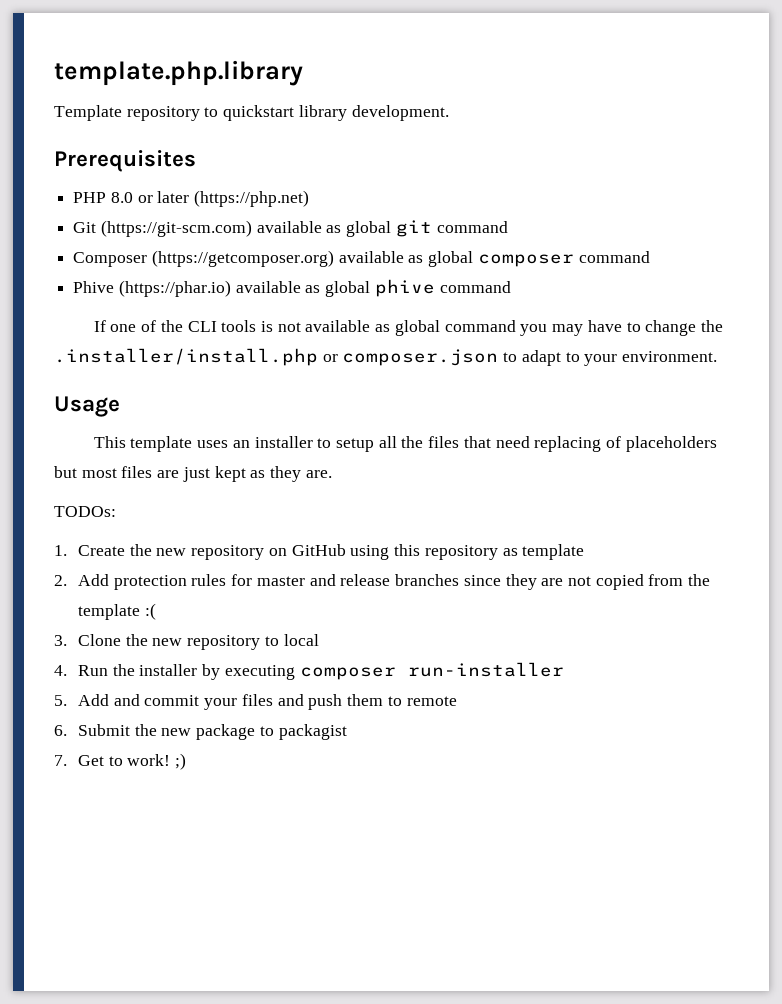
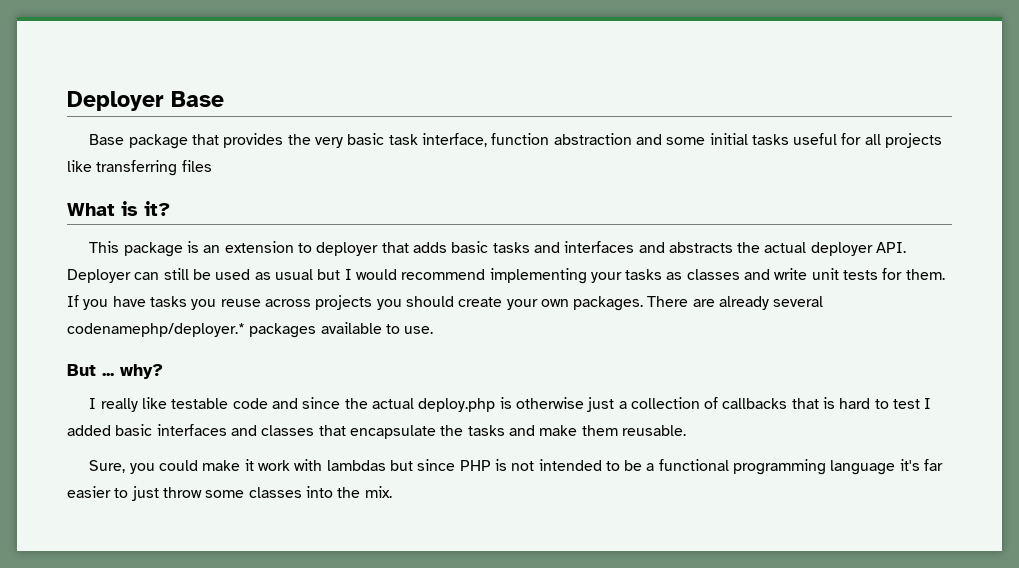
[54,60,303,86] [54,105,449,121] [54,150,196,172] [73,190,310,207] [73,220,508,237] [73,250,650,267] [73,279,511,297] [93,320,723,336] [54,348,718,366] [54,396,120,417] [93,436,717,452] [54,466,332,482] [54,506,116,517] [54,544,585,560] [54,574,711,590] [77,603,156,620] [54,634,319,650] [54,662,564,680] [54,694,457,710] [54,724,347,740] [54,753,187,770] template.php.library // Template repository to quickstart library development. // Prerequisites // PHP 8.0 or later (https://php.net) // Git (https://git-scm.com) available as global git command // Composer (https://getcomposer.org) available as global composer command // Phive (https://phar.io) available as global phive command // If one of the CLI tools is not available as global command you may have to change the .installer/install.php or composer.json to adapt to your environment. // Usage // This template uses an installer to setup all the files that need replacing of placeholders but most files are just kept as they are. // TODOs: // 1. Create the new repository on GitHub using this repository as template // 2. Add protection rules for master and release branches since they are not copied from the template :( // 3. Clone the new repository to local // 4. Run the installer by executing composer run-installer // 5. Add and commit your files and push them to remote // 6. Submit the new package to packagist // 7. Get to work! ;) -> [67,91,224,111] [89,133,943,149] [67,160,212,176] [67,201,170,216] [89,241,907,257] [67,268,945,284] [67,295,824,311] [67,322,434,338] [67,364,163,379] [89,397,932,412] [67,424,686,439] [89,459,944,475] [67,486,392,501] Deployer Base // Base package that provides the very basic task interface, function abstraction and some initial tasks useful for all projects like transferring files // What is it? // This package is an extension to deployer that adds basic tasks and interfaces and abstracts the actual deployer API. Deployer can still be used as usual but I would recommend implementing your tasks as classes and write unit tests for them. If you have tasks you reuse across projects you should create your own packages. There are already several codenamephp/deployer.* packages available to use. // But ... why? // I really like testable code and since the actual deploy.php is otherwise just a collection of callbacks that is hard to test I added basic interfaces and classes that encapsulate the tasks and make them reusable. // Sure, you could make it work with lambdas but since PHP is not intended to be a functional programming language it's far easier to just throw some classes into the mix.

